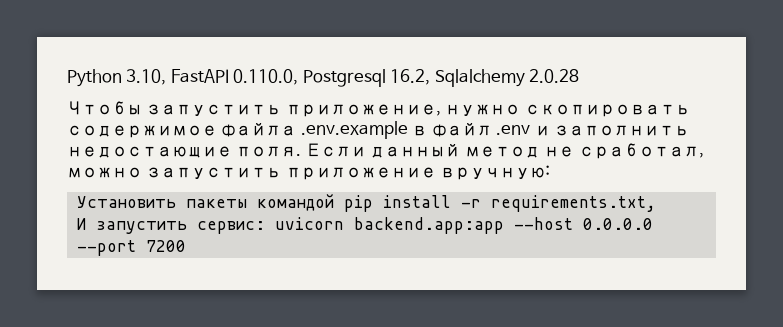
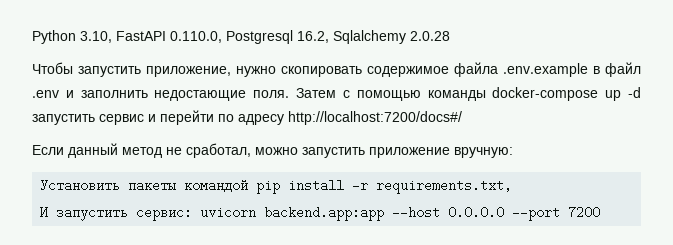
(302, 151) none -> [296,87,641,101] [32,110,462,125] Затем с помощью команды docker-compose up -d запустить сервис и перейти по адресу http://localhost:7200/docs#/ //

